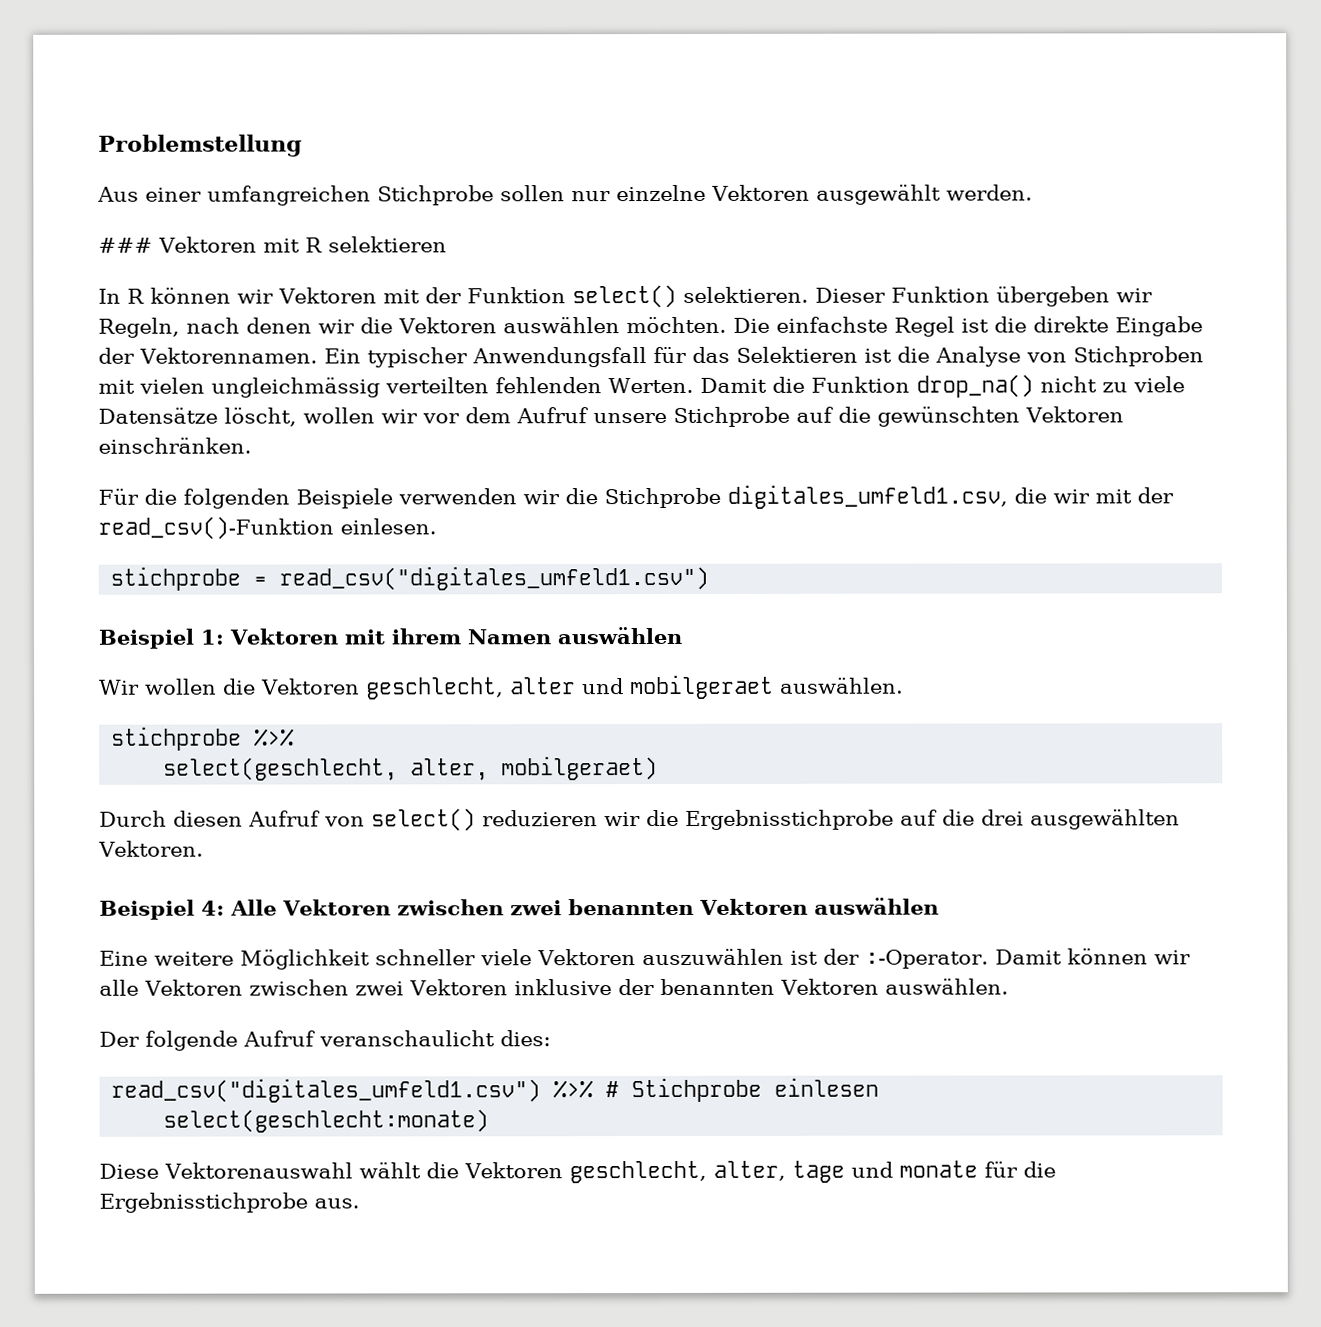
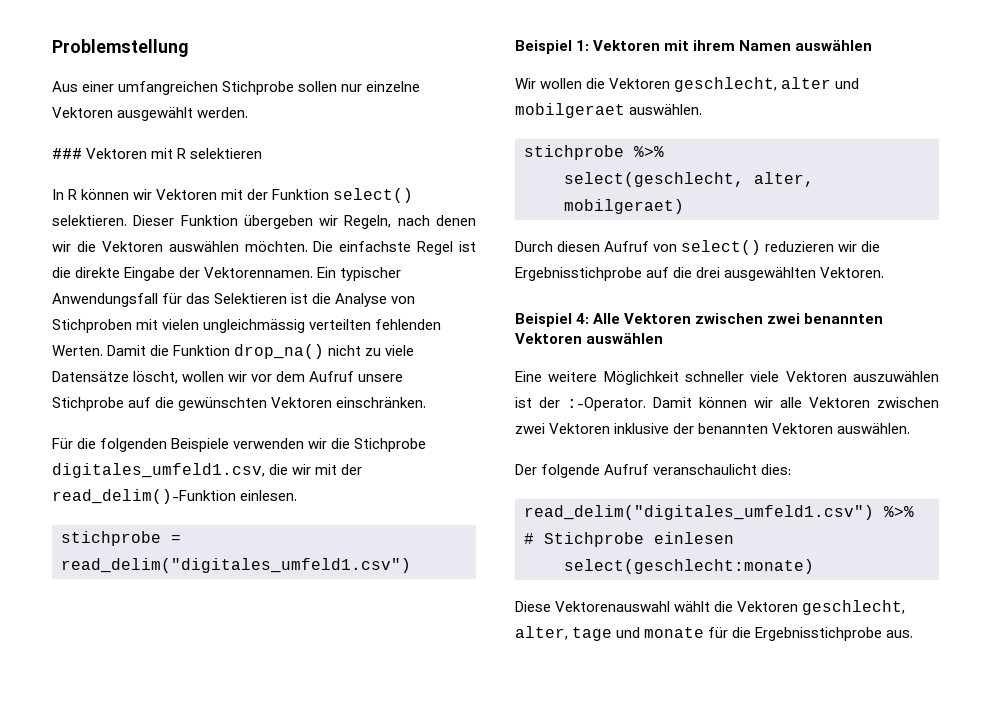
[98,516,334,540] read_csv()-Funktion -> [52,489,236,504] read_delim()-Funktion
[279,565,710,591] read_csv("digitales_umfeld1.csv") -> [61,558,411,573] read_delim("digitales_umfeld1.csv")
[111,1078,542,1103] read_csv("digitales_umfeld1.csv") -> [524,505,874,520] read_delim("digitales_umfeld1.csv")

